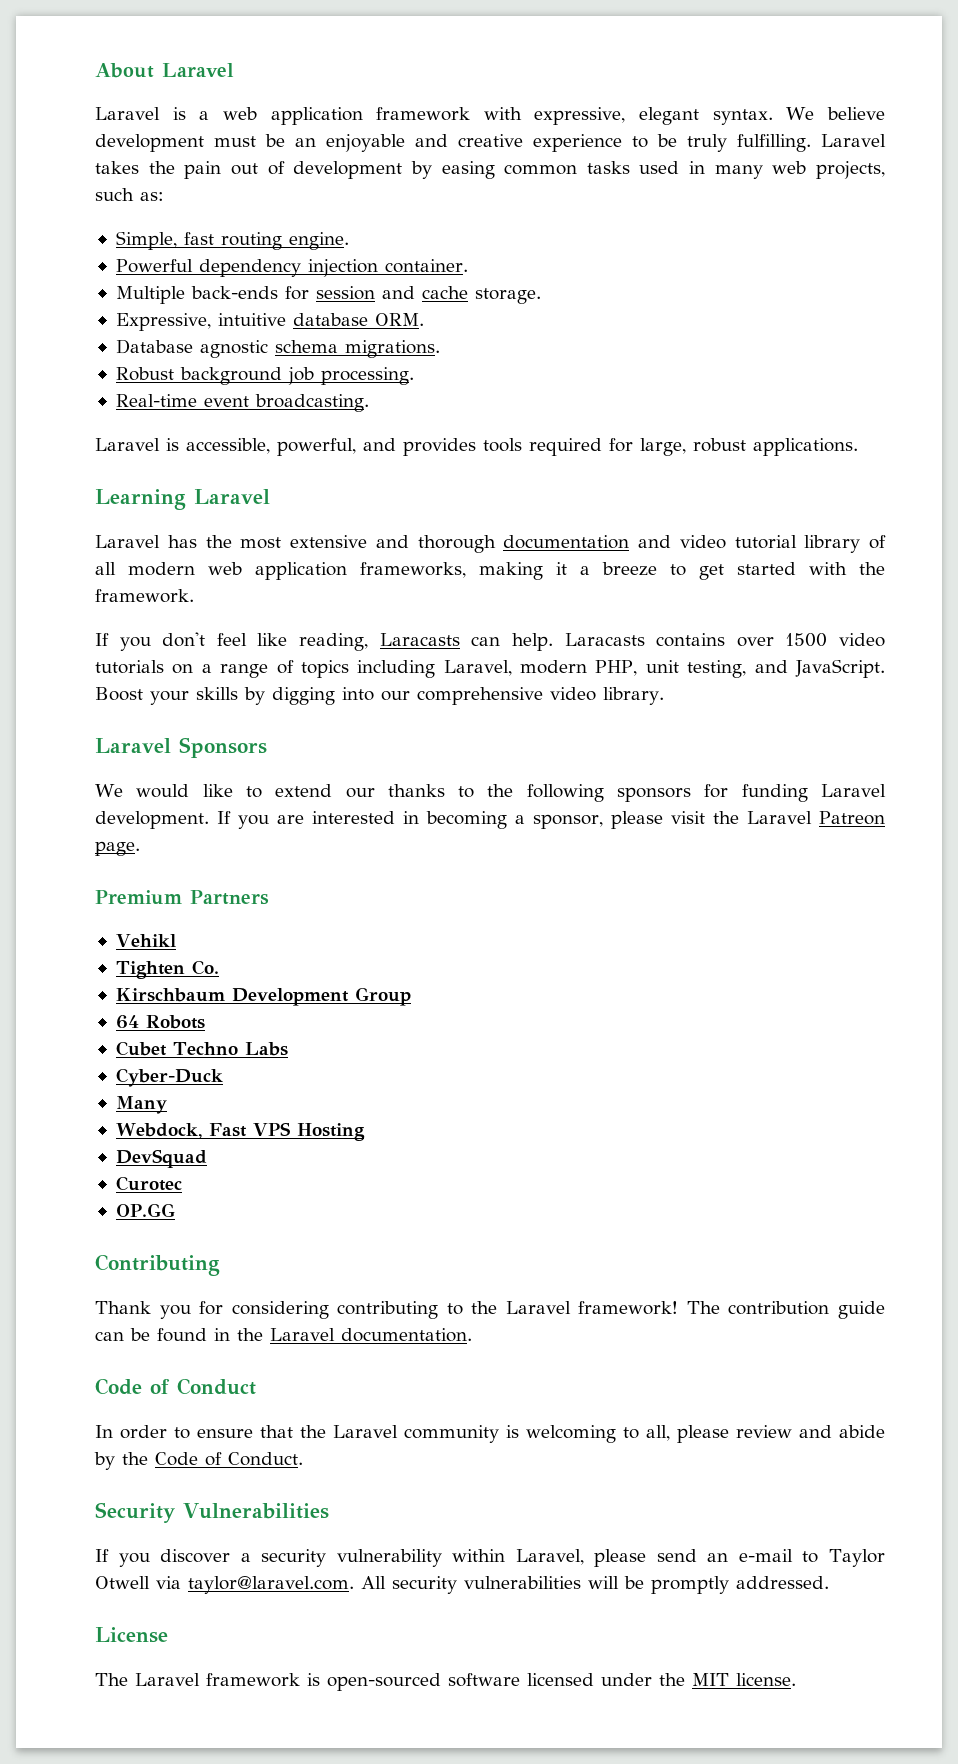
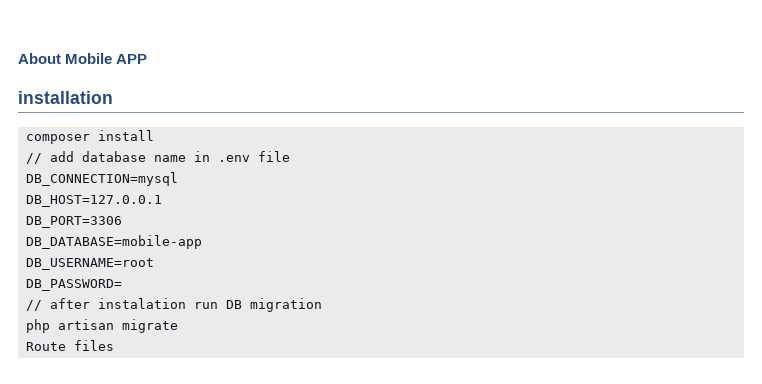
[162,63,234,77] [95,107,885,125] [95,134,886,152] [95,161,885,179] [95,188,164,201] [115,231,349,250] [115,259,468,277] [115,286,541,304] [115,313,424,331] [115,339,440,358] [115,367,414,385] [115,394,369,412] [95,438,858,456] [95,489,270,510] [95,535,886,553] [95,562,885,580] [95,589,194,603] [95,632,886,651] [95,659,886,678] [95,687,664,705] [95,737,267,758] [95,784,887,802] [95,811,885,829] [95,841,140,856] [95,890,269,905] [115,934,176,947] [115,960,219,979] [115,987,411,1006] [115,1015,205,1029] [115,1041,288,1056] [115,1068,223,1087] [115,1096,167,1114] [115,1122,365,1141] [115,1149,207,1168] [115,1176,182,1191] [115,1203,175,1217] [95,1254,220,1276] [95,1301,885,1319] [95,1328,472,1342] [95,1378,256,1395] [95,1425,885,1443] [94,1452,303,1470] [95,1502,329,1523] [95,1549,886,1567] [95,1576,829,1594] [95,1627,168,1643] [95,1673,796,1691] Laravel // Laravel is a web application framework with expressive, elegant syntax. We believe development must be an enjoyable and creative experience to be truly fulfilling. Laravel takes the pain out of development by easing common tasks used in many web projects, such as: // Simple, fast routing engine. // Powerful dependency injection container. // Multiple back-ends for session and cache storage. // Expressive, intuitive database ORM. // Database agnostic schema migrations. // Robust background job processing. // Real-time event broadcasting. // Laravel is accessible, powerful, and provides tools required for large, robust applications. // Learning Laravel // Laravel has the most extensive and thorough documentation and video tutorial library of all modern web application frameworks, making it a breeze to get started with the framework. // If you don't feel like reading, Laracasts can help. Laracasts contains over 1500 video tutorials on a range of topics including Laravel, modern PHP, unit testing, and JavaScript. Boost your skills by digging into our comprehensive video library. // Laravel Sponsors // We would like to extend our thanks to the following sponsors for funding Laravel development. If you are interested in becoming a sponsor, please visit the Laravel Patreon page. // Premium Partners // Vehikl // Tighten Co. // Kirschbaum Development Group // 64 Robots // Cubet Techno Labs // Cyber-Duck // Many // Webdock, Fast VPS Hosting // DevSquad // Curotec // OP.GG // Contributing // Thank you for considering contributing to the Laravel framework! The contribution guide can be found in the Laravel documentation. // Code of Conduct // In order to ensure that the Laravel community is welcoming to all, please review and abide by the Code of Conduct. // Security Vulnerabilities // If you discover a security vulnerability within Laravel, please send an e-mail to Taylor Otwell via taylor@laravel.com. All security vulnerabilities will be promptly addressed. // License // The Laravel framework is open-sourced software licensed under the MIT license. -> [65,53,148,64] [18,91,113,104] [25,130,154,144] [25,151,290,164] [25,172,178,186] [25,195,162,207] [25,216,122,228] [25,235,202,249] [25,258,154,270] [25,279,122,291] [25,298,322,312] [25,319,178,333] [25,340,114,351] Mobile APP // installation // composer install // // add database name in .env file // DB_CONNECTION=mysql // DB_HOST=127.0.0.1 // DB_PORT=3306 // DB_DATABASE=mobile-app // DB_USERNAME=root // DB_PASSWORD= // // after instalation run DB migration // php artisan migrate // Route files

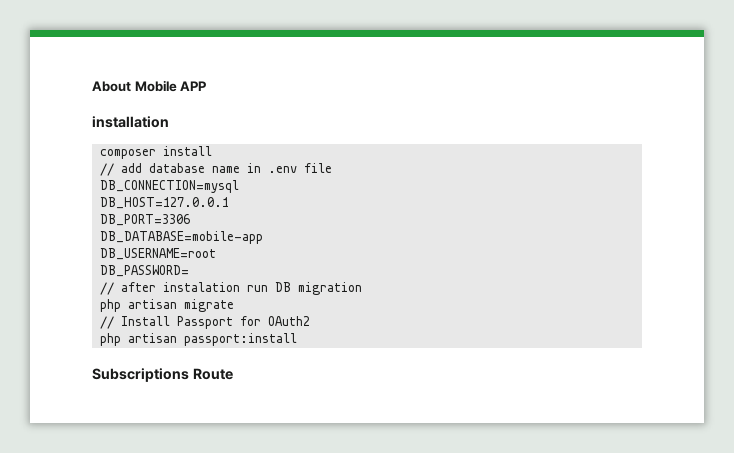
[25,340,114,351] Route files -> [99,316,310,329] [99,333,297,346] [92,368,233,382] // Install Passport for OAuth2 // php artisan passport:install // Subscriptions Route

